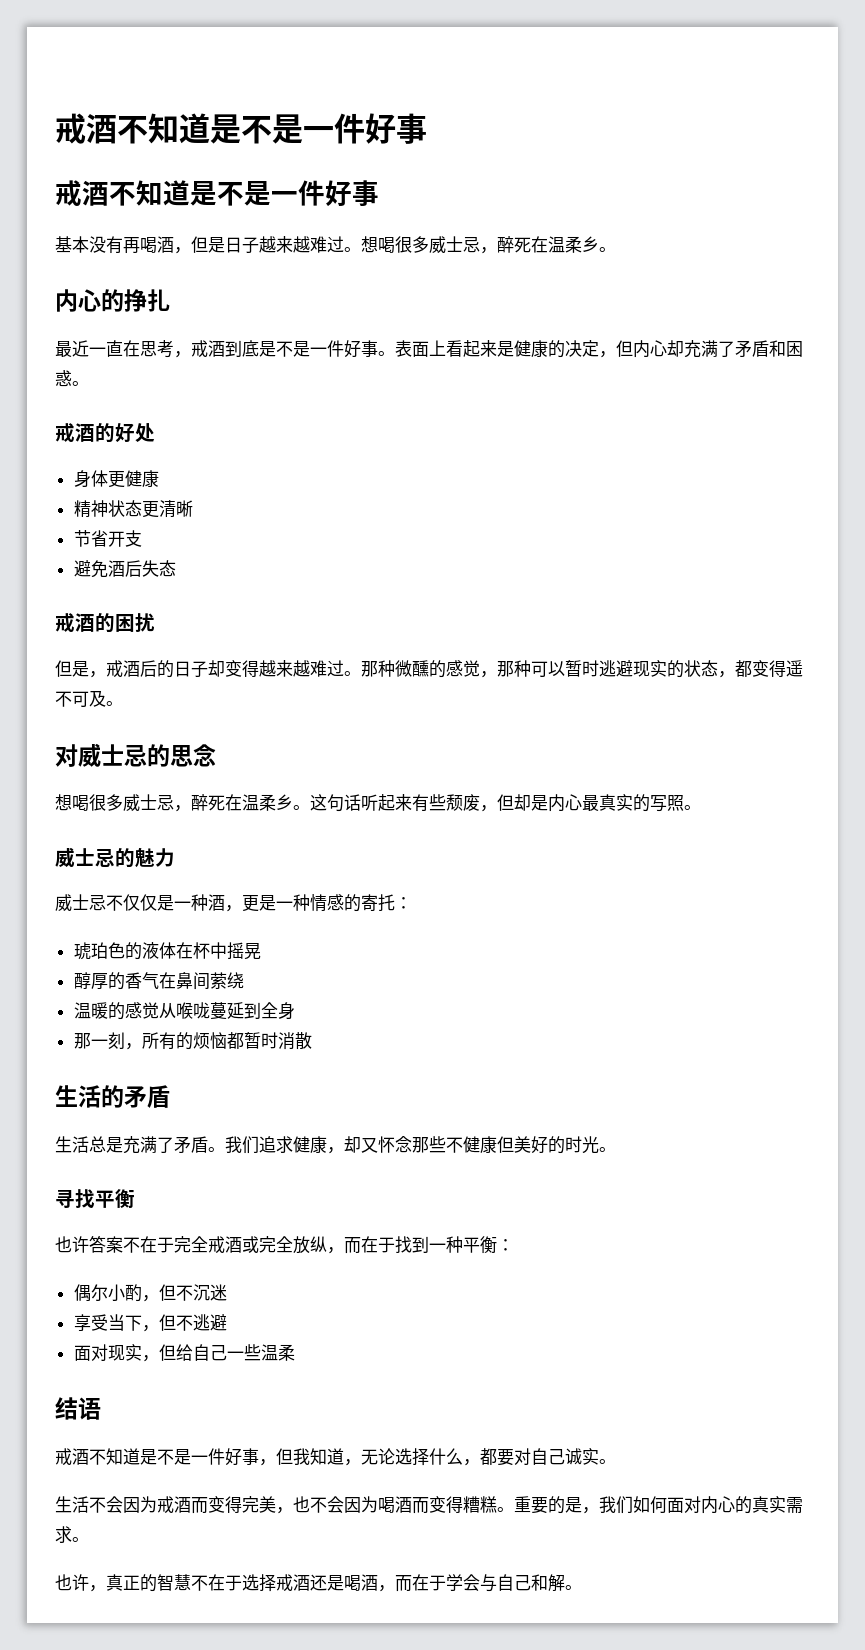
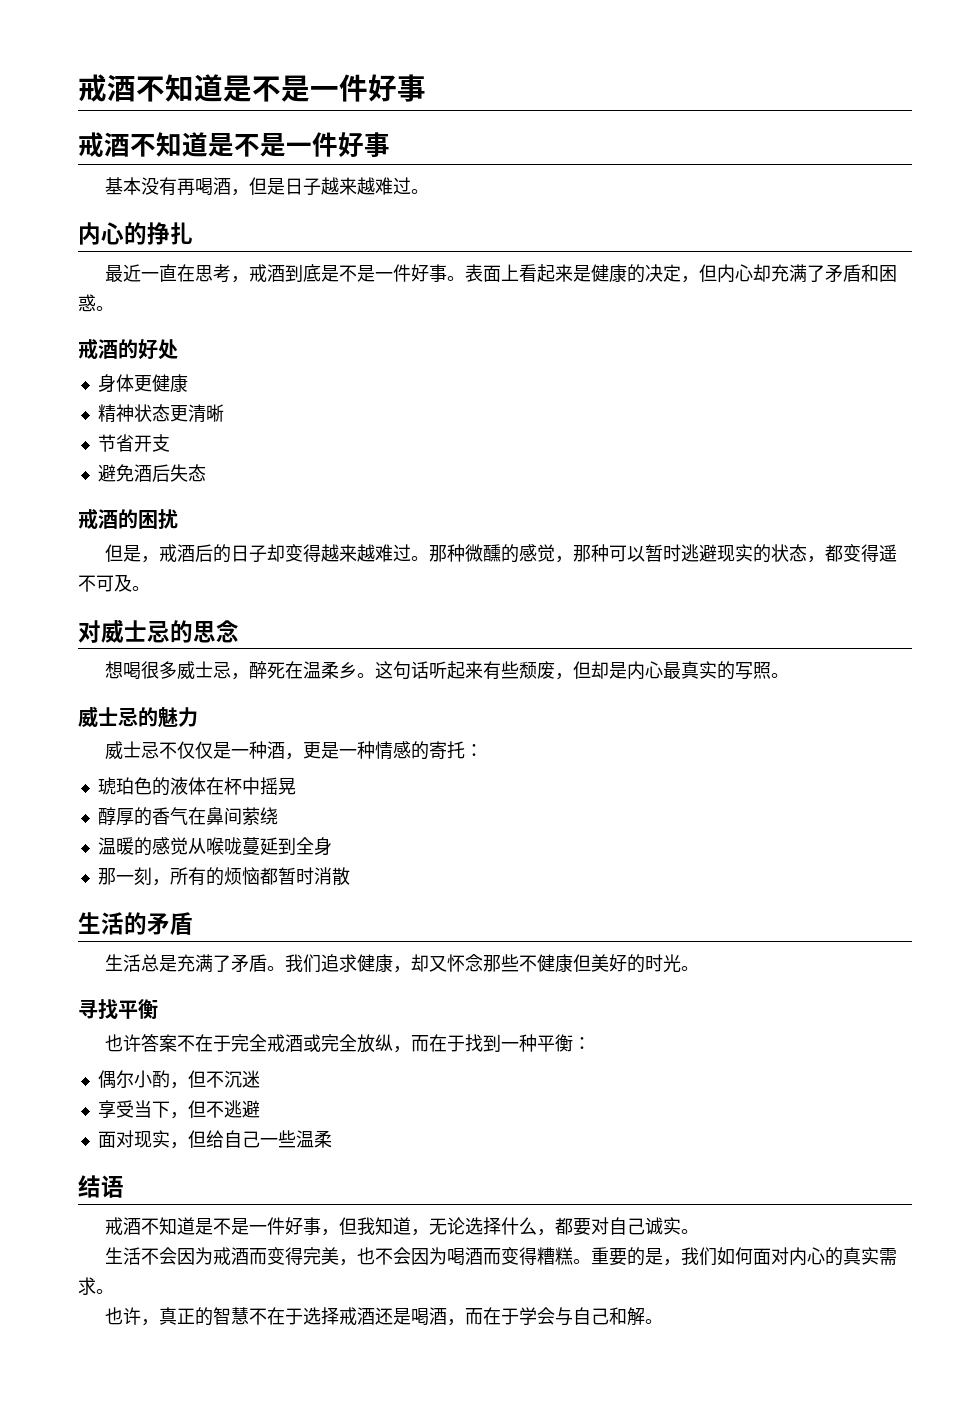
[361,236,616,254] 想喝很多威士忌，醉死在温柔乡。 -> (429, 191) none

